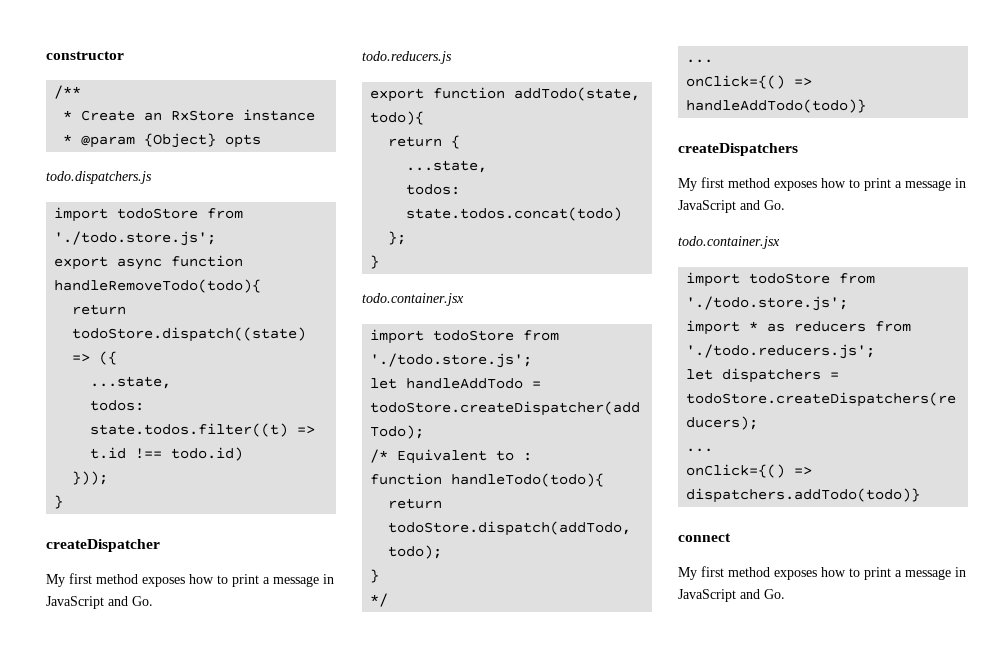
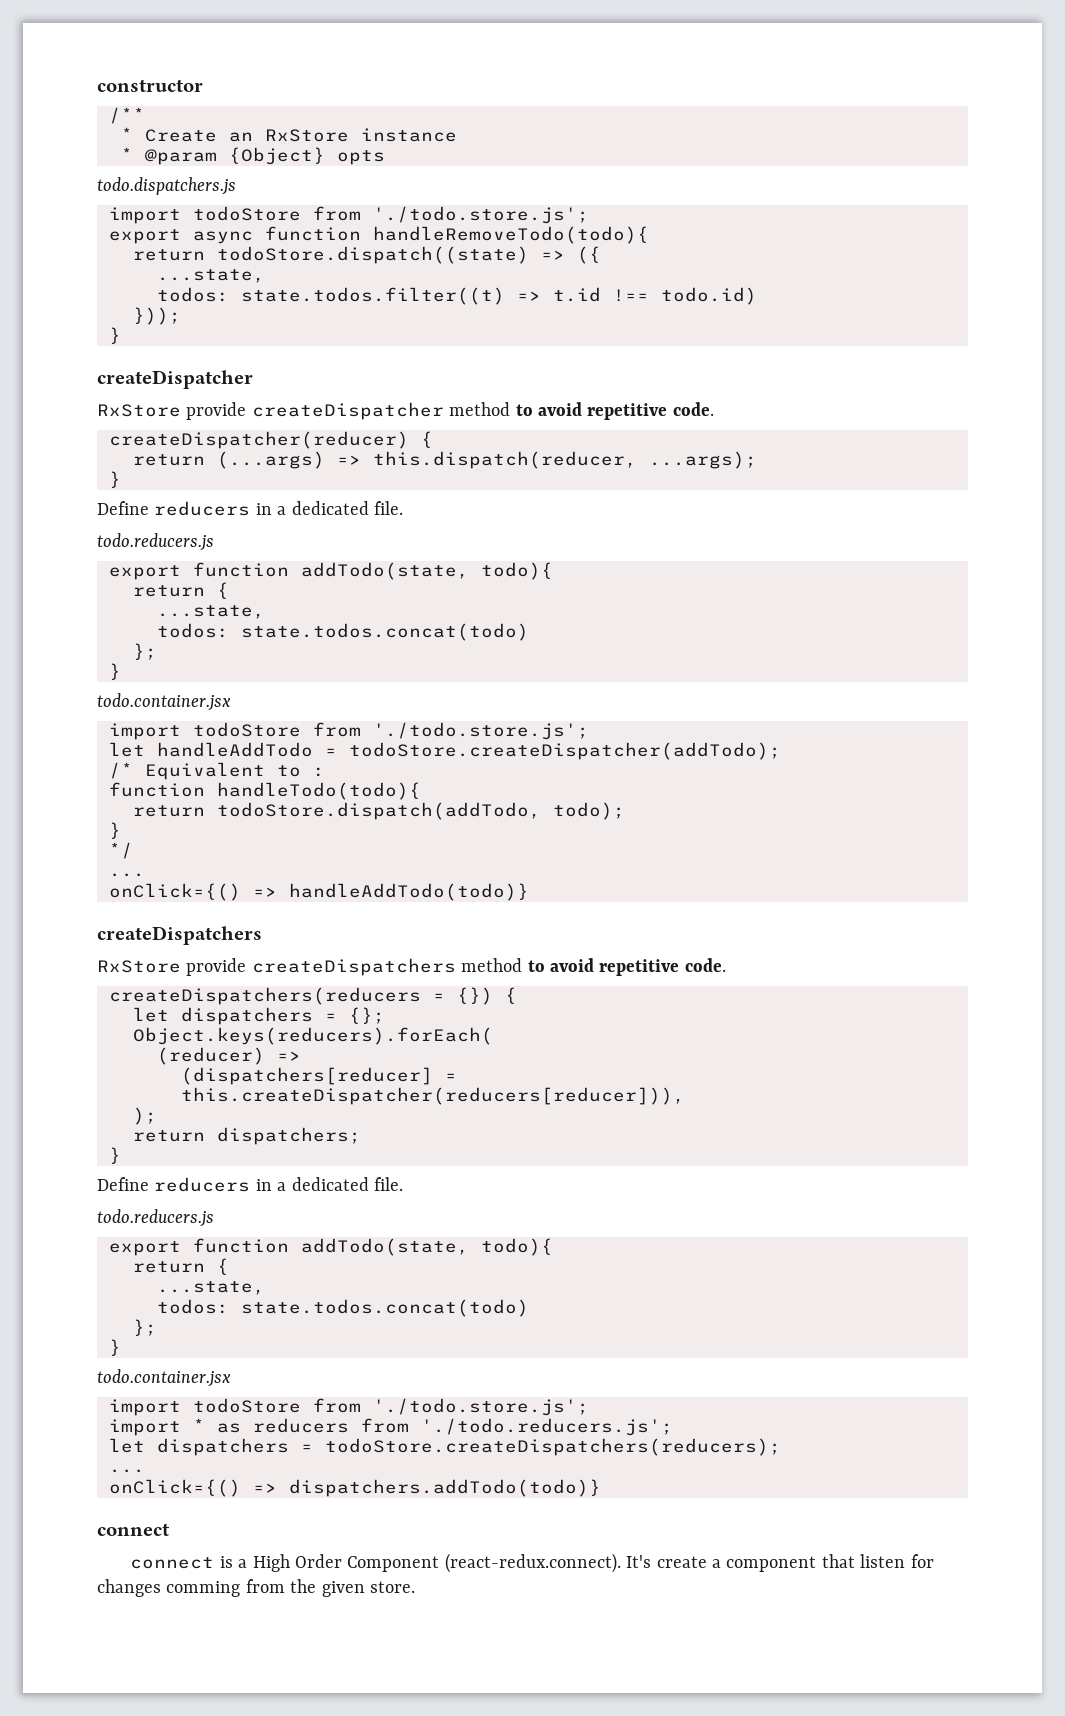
[46,573,334,587] [46,596,153,609] My first method exposes how to print a message in JavaScript and Go. -> [97,402,714,420] [109,431,433,449] [133,451,757,469] [109,471,121,488] [97,501,403,516] RxStore provide createDispatcher method to avoid repetitive code. // createDispatcher(reducer) { // return (...args) => this.dispatch(reducer, ...args); // } // Define reducers in a dedicated file.
[678,177,966,191] [678,200,785,213] My first method exposes how to print a message in JavaScript and Go. -> [97,958,726,976] [109,987,517,1005] [133,1007,385,1025] [133,1027,493,1045] [157,1047,301,1065] [181,1067,457,1085] [181,1087,685,1105] [133,1107,157,1125] [133,1127,361,1145] [109,1147,121,1164] [97,1177,403,1192] [97,1209,214,1227] [109,1238,553,1256] [133,1258,229,1275] [157,1281,265,1295] [157,1299,529,1317] [133,1319,157,1336] [109,1339,121,1356] RxStore provide createDispatchers method to avoid repetitive code. // createDispatchers(reducers = {}) { // let dispatchers = {}; // Object.keys(reducers).forEach( // (reducer) => // (dispatchers[reducer] = this.createDispatcher(reducers[reducer])), // ); // return dispatchers; // } // Define reducers in a dedicated file. // todo.reducers.js // export function addTodo(state, todo){ // return { // ...state, // todos: state.todos.concat(todo) // }; // }
[678,566,966,580] [678,589,785,602] My first method exposes how to print a message in JavaScript and Go. -> [130,1553,934,1573] [97,1579,415,1597] connect is a High Order Component (react-redux.connect). It's create a component that listen for changes comming from the given store.

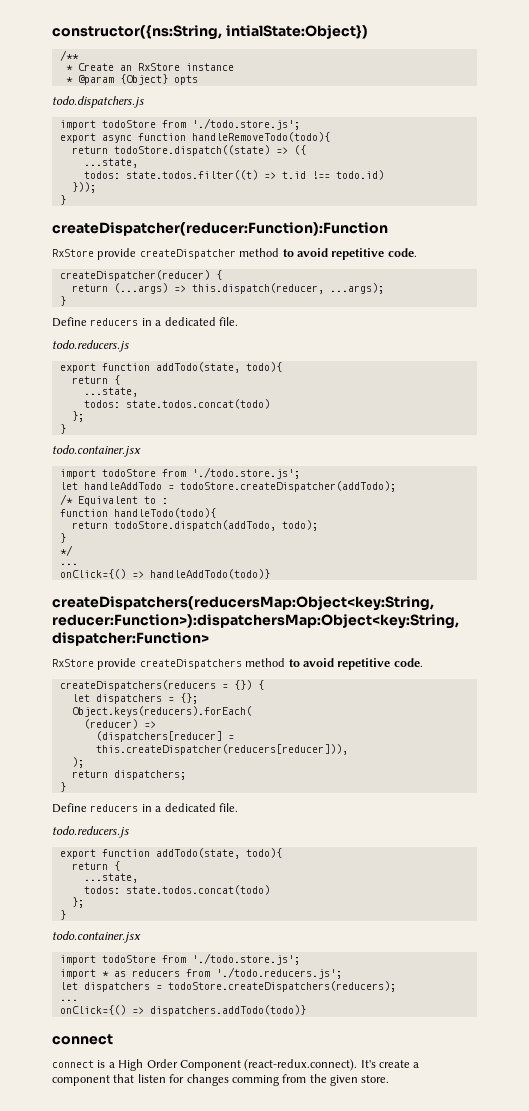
[97,79,203,92] constructor -> [52,25,368,40] constructor({ns:String, intialState:Object})
[97,370,253,389] createDispatcher -> [52,222,388,236] createDispatcher(reducer:Function):Function
[97,926,262,945] createDispatchers -> [52,596,434,611] [52,614,459,629] [52,632,209,646] createDispatchers(reducersMap:Object<key:String, reducer:Function>):dispatchersMap:Object<key:String, dispatcher:Function>

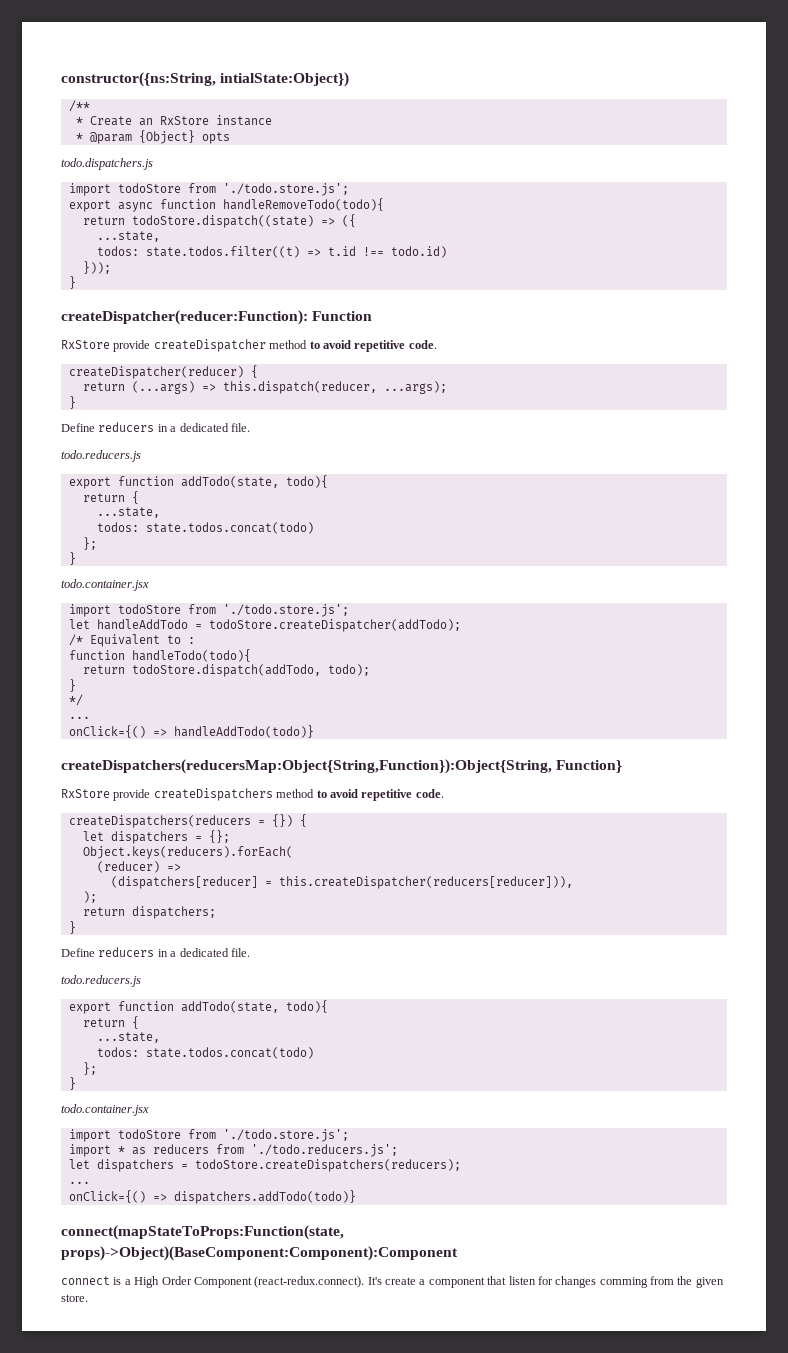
[52,222,388,236] createDispatcher(reducer:Function):Function -> [61,310,373,325] createDispatcher(reducer:Function): Function
[52,596,434,611] [52,614,459,629] [52,632,209,646] createDispatchers(reducersMap:Object<key:String, reducer:Function>):dispatchersMap:Object<key:String, dispatcher:Function> -> [61,759,623,774] createDispatchers(reducersMap:Object{String,Function}):Object{String, Function}
[52,1034,113,1045] connect -> [61,1225,344,1240] [61,1246,458,1261] connect(mapStateToProps:Function(state, props)->Object)(BaseComponent:Component):Component

